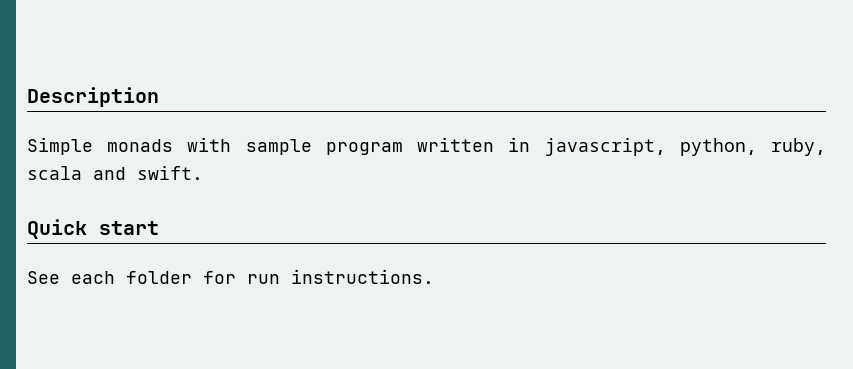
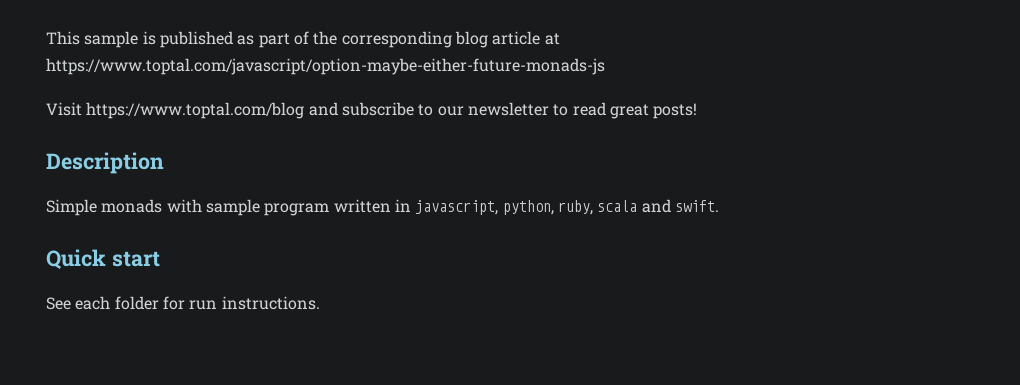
(27, 97) none -> [46,31,560,48] [46,58,605,75] [46,102,698,119] This sample is published as part of the corresponding blog article at https://www.toptal.com/javascript/option-maybe-either-future-monads-js // Visit https://www.toptal.com/blog and subscribe to our newsletter to read great posts! //

